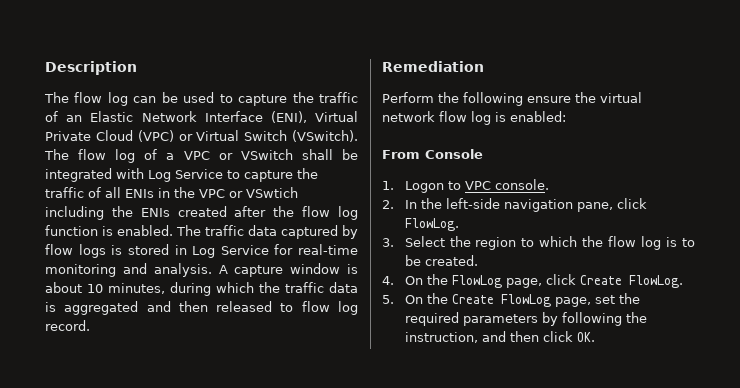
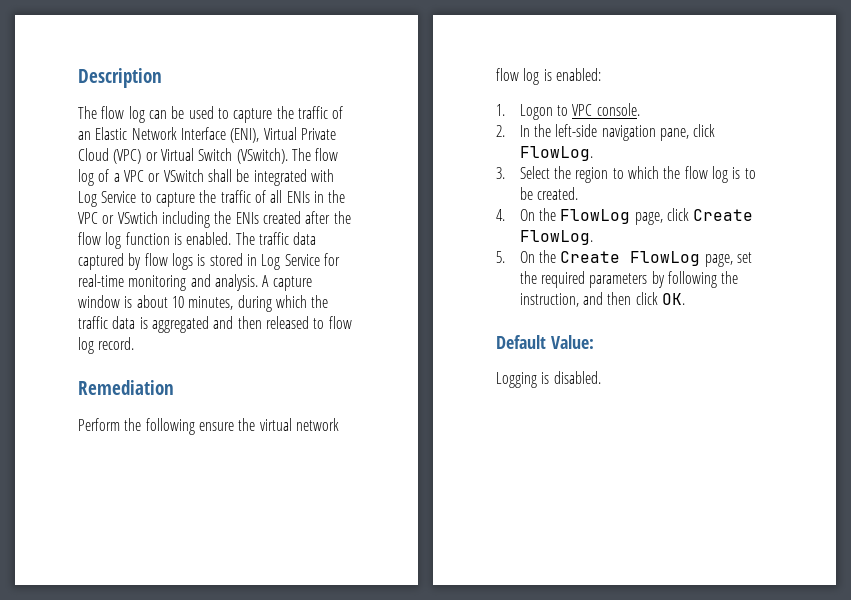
[382,149,483,159] // From Console -> (601, 74) none
(595, 337) none -> [496,335,594,349] [496,371,601,388] // Default Value: // Logging is disabled.

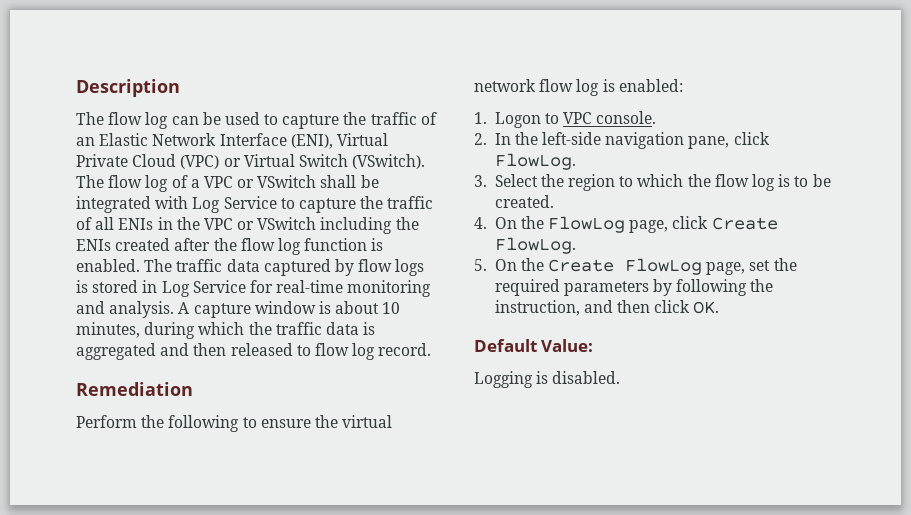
[117,211,158,224] VSwtich -> [257,217,317,230] VSwitch
(195, 426) none -> [242,417,257,428] to

